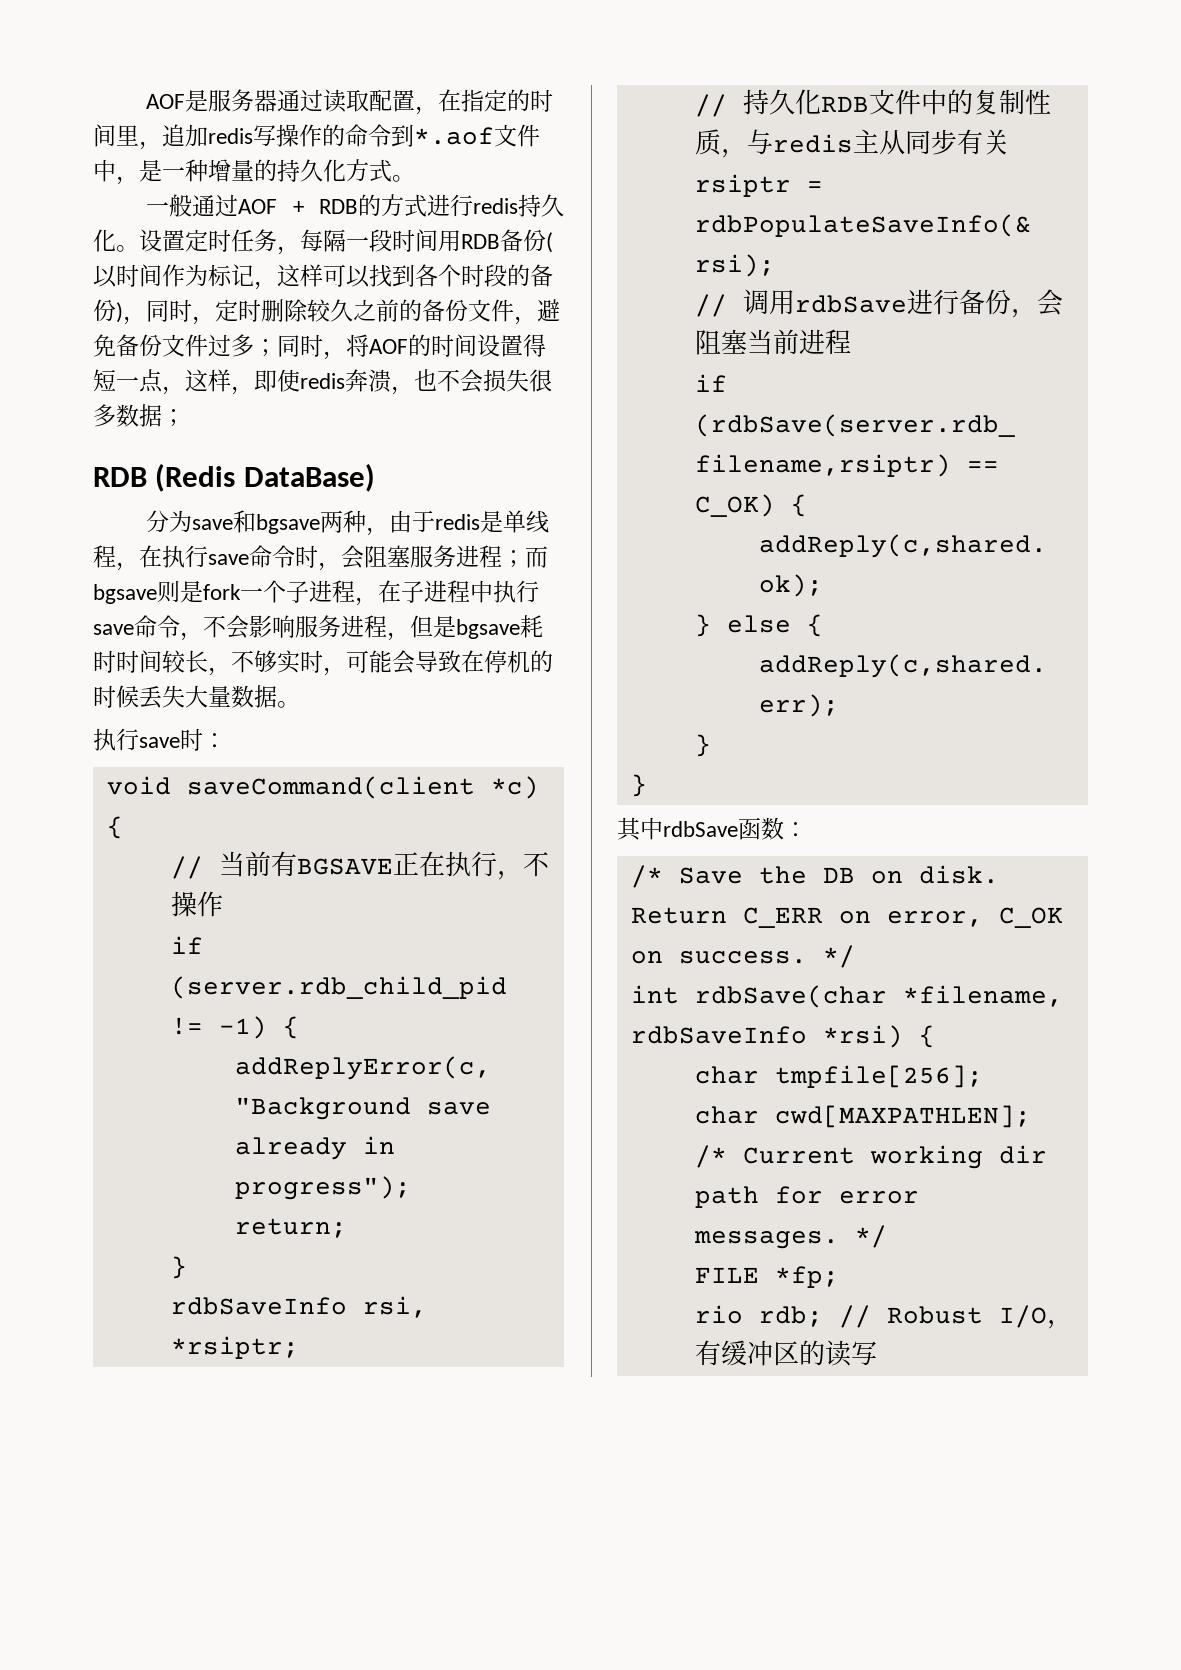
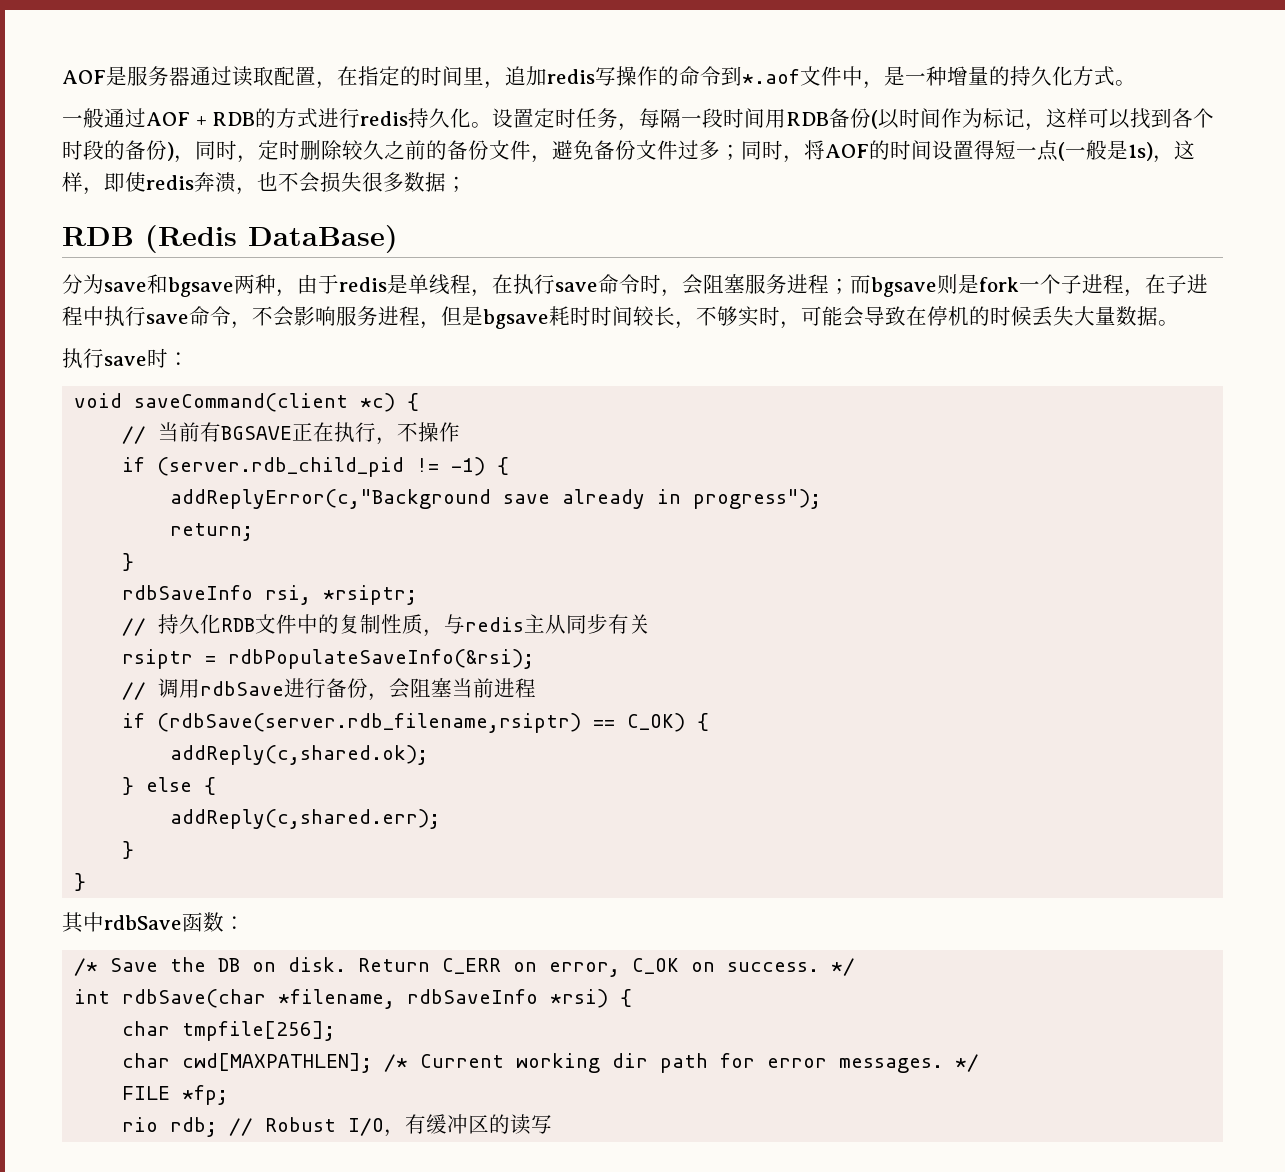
(163, 381) none -> [1058,140,1153,161] (一般是1s)

